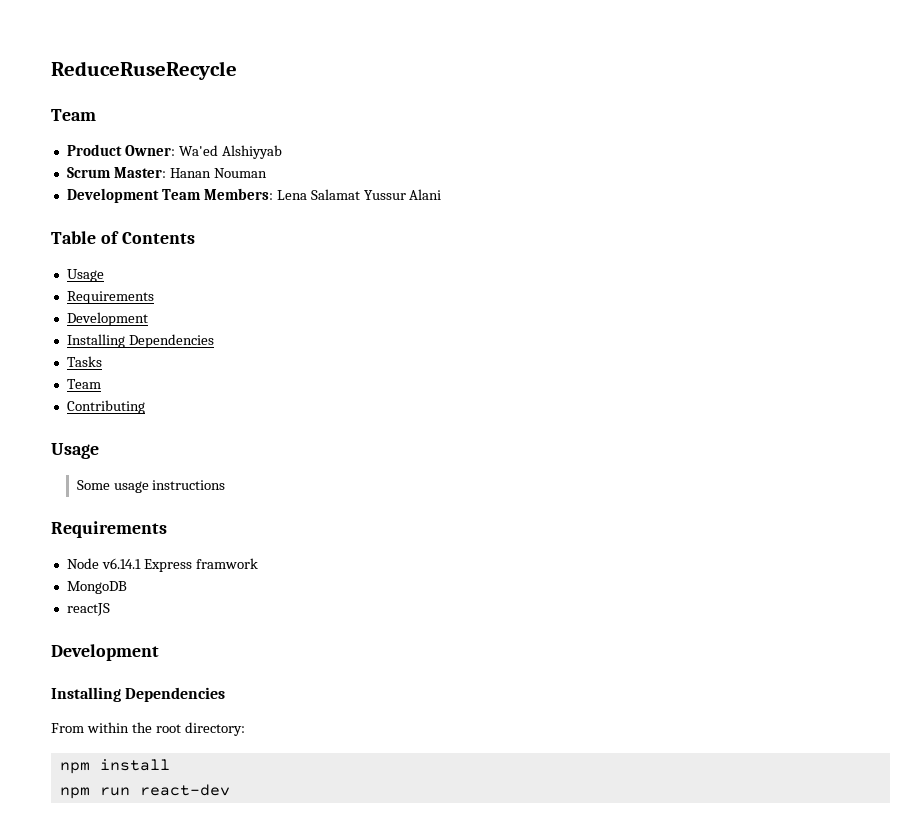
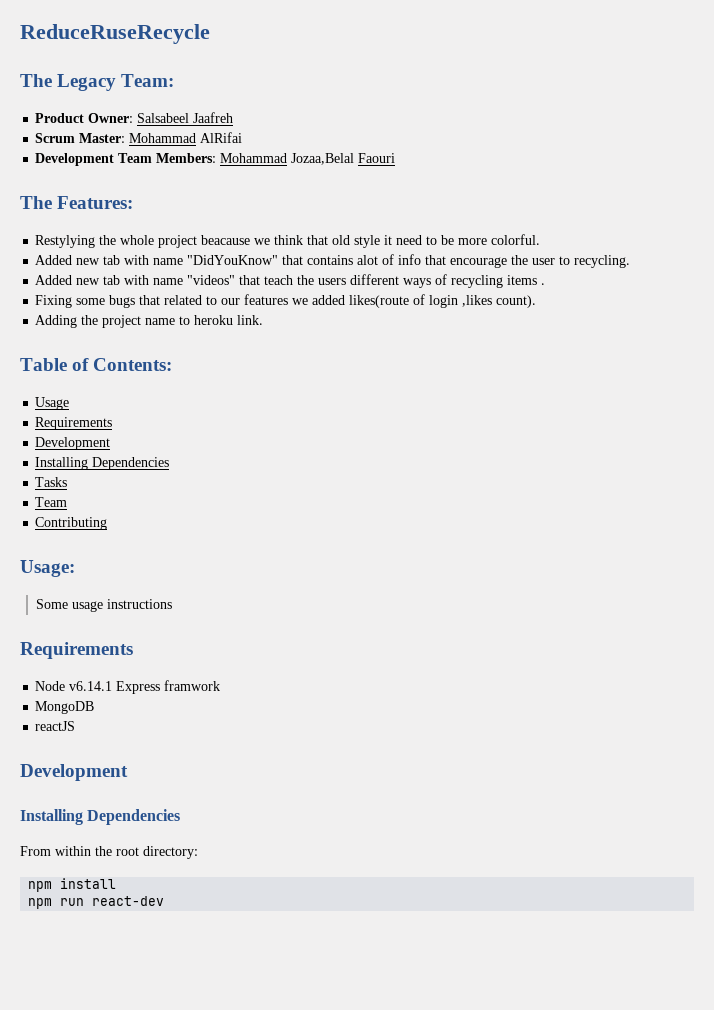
[51,109,96,121] Team -> [20,74,175,91] The Legacy Team:
[178,145,282,159] Wa'ed Alshiyyab -> [137,112,234,123] Salsabeel Jaafreh
[169,168,267,178] Hanan Nouman -> [129,132,243,143] Mohammad AlRifai
[276,189,442,200] Lena Salamat Yussur Alani -> [220,153,396,165] [20,196,134,209] [35,234,541,248] [35,254,631,268] [35,274,546,288] [35,294,537,308] [35,315,264,328] Mohammad Jozaa,Belal Faouri // The Features: // Restylying the whole project beacause we think that old style it need to be more colorful. // Added new tab with name "DidYouKnow" that contains alot of info that encourage the user to recycling. // Added new tab with name "videos" that teach the users different ways of recycling items . // Fixing some bugs that related to our features we added likes(route of login ,likes count). // Adding the project name to heroku link.
[121,232,195,244] Contents -> [93,358,173,371] Contents:
[51,443,99,459] Usage -> [20,560,75,577] Usage:

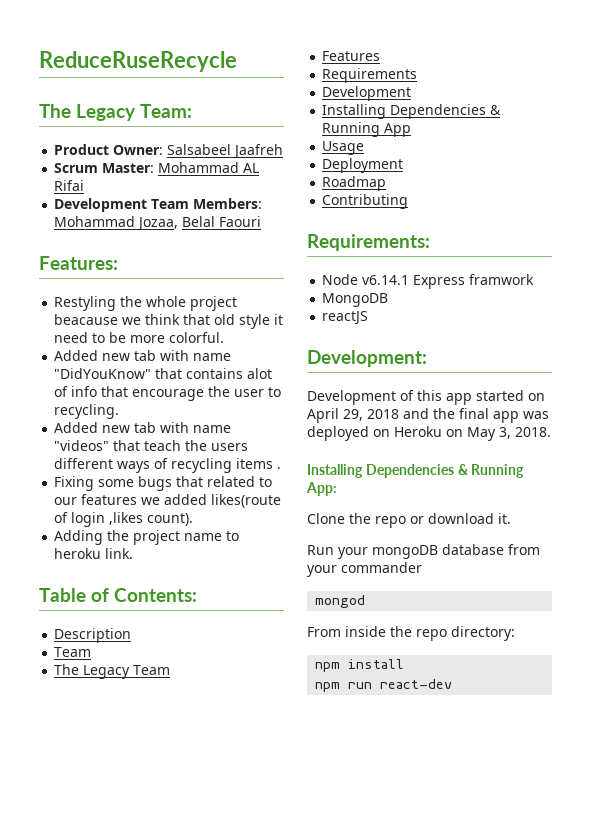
[200,132,243,143] AlRifai -> [243,163,260,173] [54,180,85,191] AL Rifai
[291,153,355,165] Jozaa,Belal -> [137,216,216,231] Jozaa, Belal
[20,196,52,209] The -> (262, 221) none
[35,235,96,248] Restylying -> [54,296,117,311] Restyling
[35,397,70,410] [35,417,113,430] [35,437,111,450] [35,457,170,470] [35,477,68,487] [35,497,68,507] [35,517,108,530] [20,560,75,577] [35,599,172,612] [20,642,133,659] Usage // Requirements // Development // Installing Dependencies // Tasks // Team // Contributing // Usage: // Some usage instructions // Requirements -> [54,628,132,643] [54,647,92,657] [54,664,171,679] [322,51,381,61] [322,68,418,83] [322,86,412,101] [322,104,502,119] [322,122,412,137] [322,141,365,155] [322,158,404,173] [322,176,387,191] [322,194,409,209] [307,234,430,251] Description // Team // The Legacy Team // Features // Requirements // Development // Installing Dependencies & Running App // Usage // Deployment // Roadmap // Contributing // Requirements:
[20,764,128,781] [20,809,181,825] [20,846,139,856] // Development // Installing Dependencies // From within the root -> [307,350,427,367] [307,390,545,405] [307,408,549,423] [307,426,551,441] [307,464,525,478] [306,482,337,496] [307,513,511,528] [307,544,540,559] [307,562,422,577] [315,595,366,608] [307,626,447,641] // Development: // Development of this app started on April 29, 2018 and the final app was deployed on Heroku on May 3, 2018. // Installing Dependencies & Running App: // Clone the repo or download it. // Run your mongoDB database from your commander // mongod // From inside the repo

